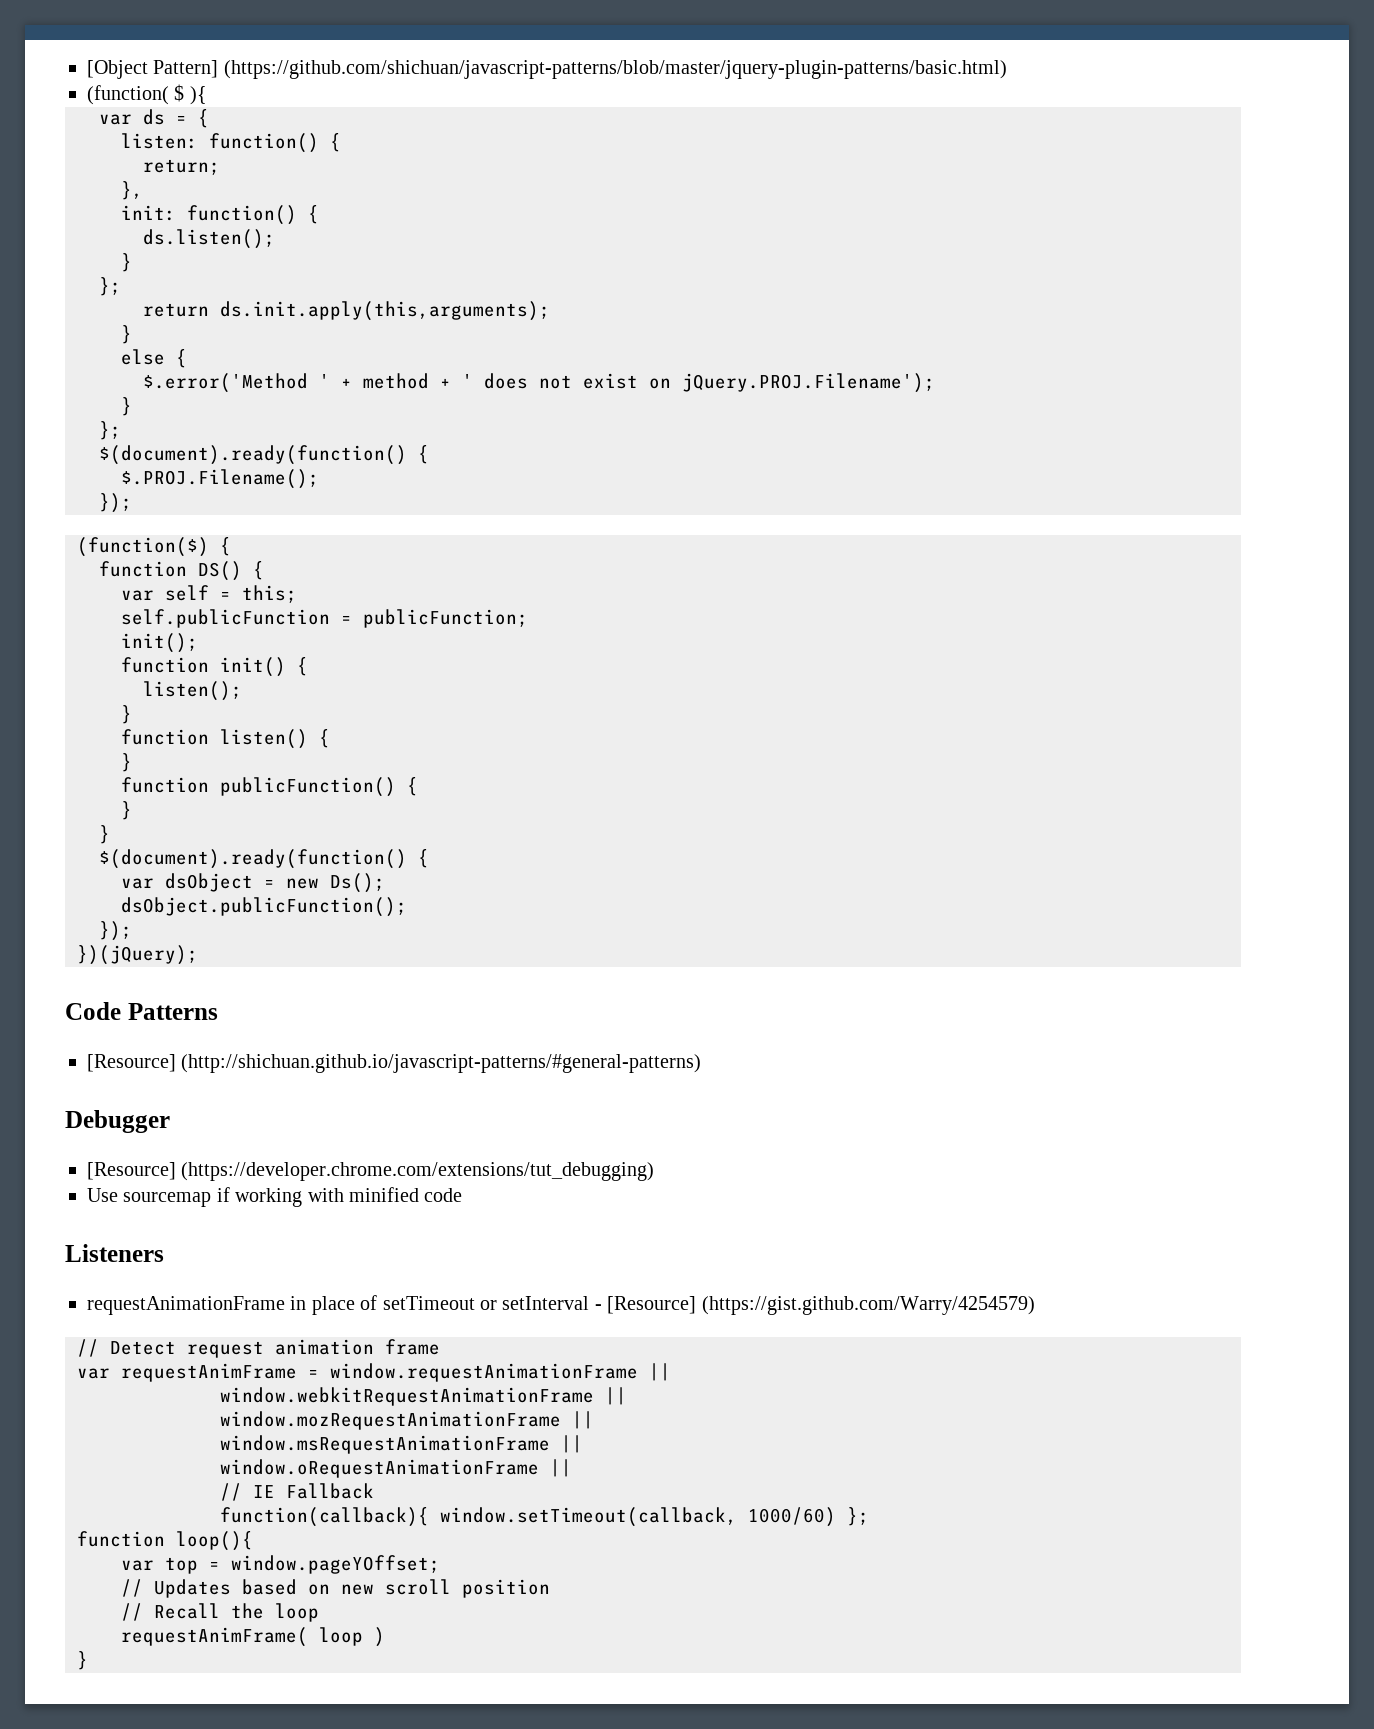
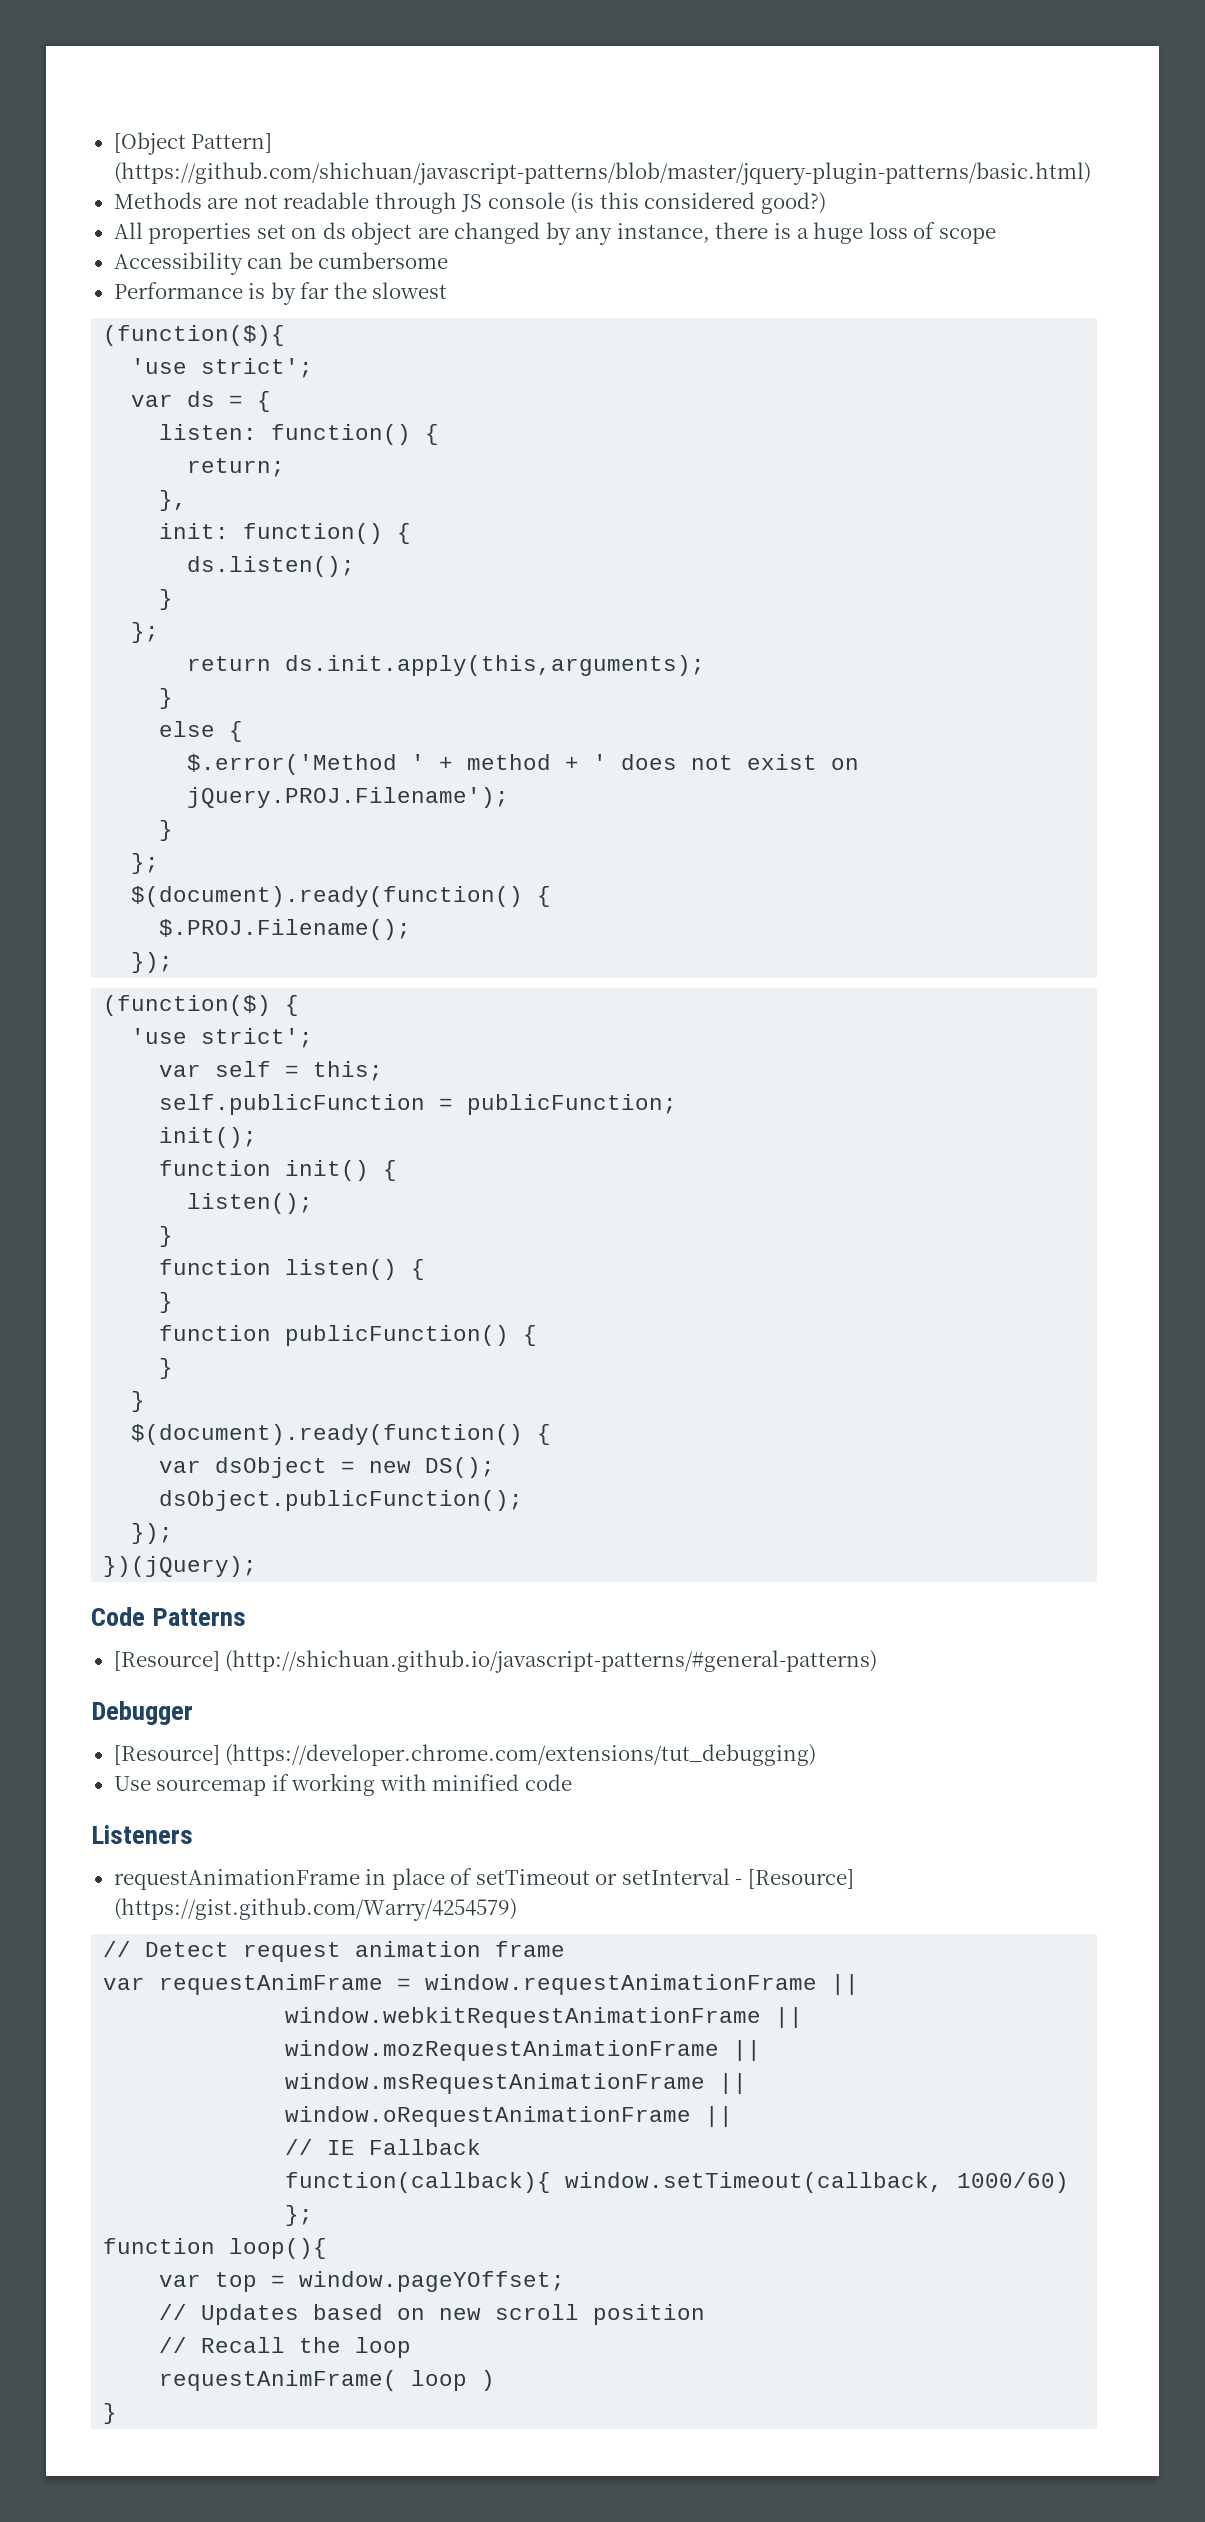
[87,84,207,105] (function( $ ){ -> [113,192,826,214] [113,222,996,245] [113,252,449,275] [113,282,448,305] [103,325,286,346] [131,358,314,378] Methods are not readable through JS console (is this considered good?) // All properties set on ds object are changed by any instance, there is a huge loss of scope // Accessibility can be cumbersome // Performance is by far the slowest // (function($){ // 'use strict';
[99,561,264,581] function DS() { -> [131,1028,314,1048] 'use strict';
[330,873,385,893] Ds(); -> [425,1457,496,1478] DS();

